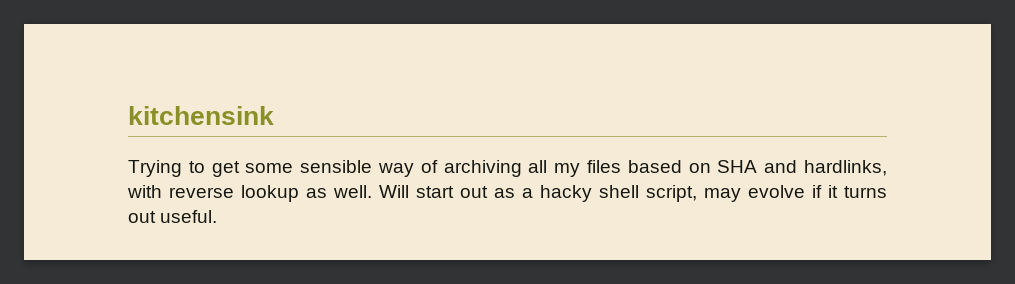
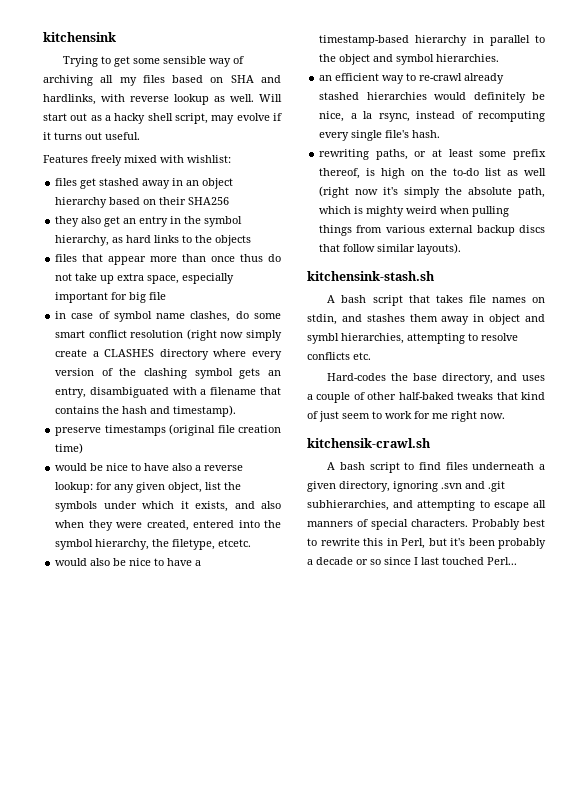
(218, 216) none -> [43,155,231,166] [55,178,234,189] [55,197,230,208] [55,216,243,227] [55,235,252,246] [55,254,281,265] [55,273,235,284] [55,292,167,303] [55,311,281,322] [55,329,282,341] [55,349,282,360] [55,368,281,379] [55,387,281,398] [55,405,237,417] [55,424,281,436] [55,443,84,454] [55,463,244,471] [55,482,242,493] [55,501,282,512] [55,520,282,531] [55,539,252,550] [55,558,202,566] [319,35,545,46] [319,54,500,65] [319,73,505,84] [319,92,545,103] [319,111,545,122] [319,130,441,141] [319,149,546,160] [319,168,546,179] [319,186,545,198] [319,206,510,217] [319,225,545,236] [319,243,462,255] [307,271,435,281] [327,295,545,306] [307,314,545,325] [307,333,518,344] [307,352,371,360] [327,373,545,384] [307,392,545,403] [307,411,505,422] [307,438,431,448] [327,462,545,473] [307,481,505,492] [307,500,546,511] [307,519,545,530] [307,538,546,549] [307,557,517,565] // Features freely mixed with wishlist: // files get stashed away in an object hierarchy based on their SHA256 // they also get an entry in the symbol hierarchy, as hard links to the objects // files that appear more than once thus do not take up extra space, especially important for big file // in case of symbol name clashes, do some smart conflict resolution (right now simply create a CLASHES directory where every version of the clashing symbol gets an entry, disambiguated with a filename that contains the hash and timestamp). // preserve timestamps (original file creation time) // would be nice to have also a reverse lookup: for any given object, list the symbols under which it exists, and also when they were created, entered into the symbol hierarchy, the filetype, etcetc. // would also be nice to have a timestamp-based hierarchy in parallel to the object and symbol hierarchies. // an efficient way to re-crawl already stashed hierarchies would definitely be nice, a la rsync, instead of recomputing every single file's hash. // rewriting paths, or at least some prefix thereof, is high on the to-do list as well (right now it's simply the absolute path, which is mighty weird when pulling things from various external backup discs that follow similar layouts). // kitchensink-stash.sh // A bash script that takes file names on stdin, and stashes them away in object and symbl hierarchies, attempting to resolve conflicts etc. // Hard-codes the base directory, and uses a couple of other half-baked tweaks that kind of just seem to work for me right now. // kitchensik-crawl.sh // A bash script to find files underneath a given directory, ignoring .svn and .git subhierarchies, and attempting to escape all manners of special characters. Probably best to rewrite this in Perl, but it's been probably a decade or so since I last touched Perl...

